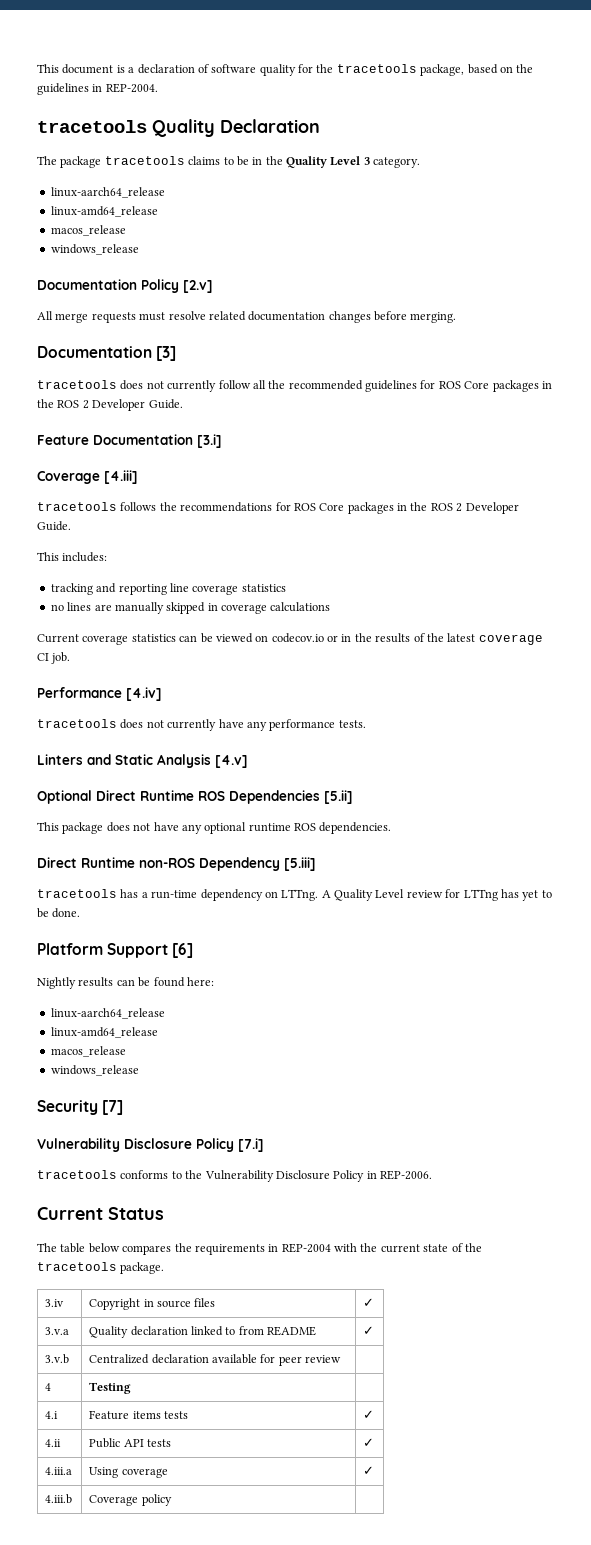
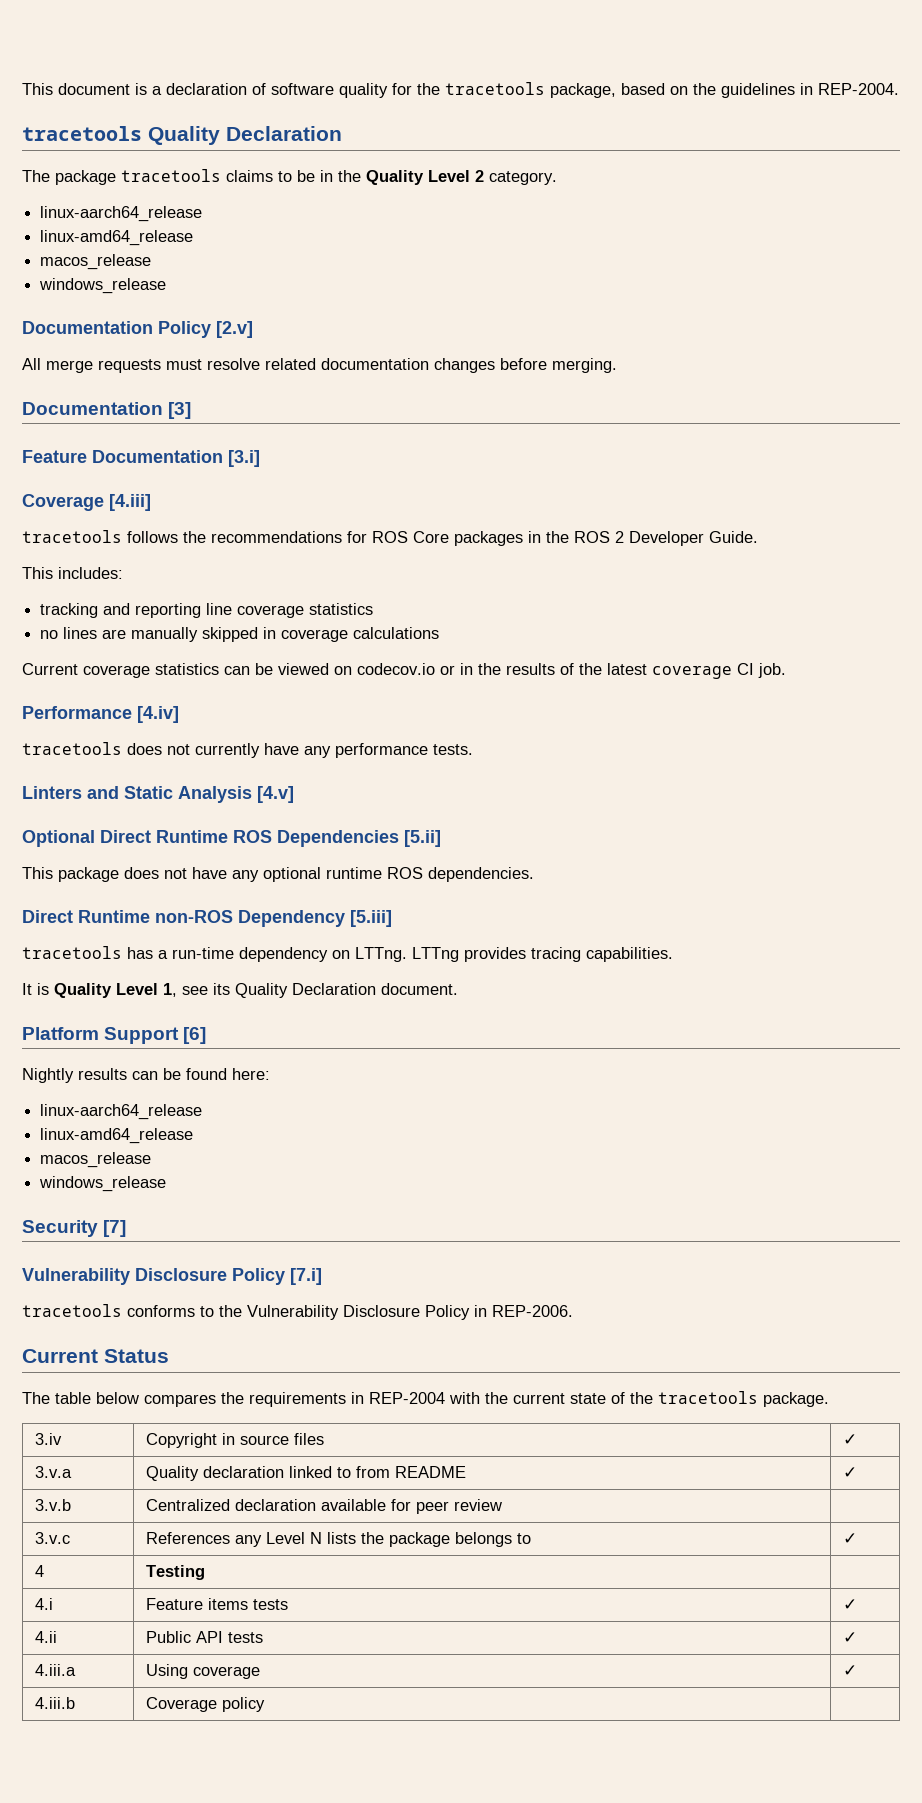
[363,157,370,165] 3 -> [475,170,484,182] 2
[37,380,552,392] [37,399,183,411] // tracetools does not currently follow all the recommended guidelines for ROS Core packages in the ROS 2 Developer Guide. -> (192, 410) none
[321,889,552,901] [37,908,81,918] A Quality Level review for LTTng has yet to be done. -> [412,947,673,962] [22,983,458,998] LTTng provides tracing capabilities. // It is Quality Level 1, see its Quality Declaration document.
(342, 1359) none -> [35,1532,71,1544] [146,1532,532,1547] [843,1533,858,1544] // 3.v.c | References any Level N lists the package belongs to | ✓

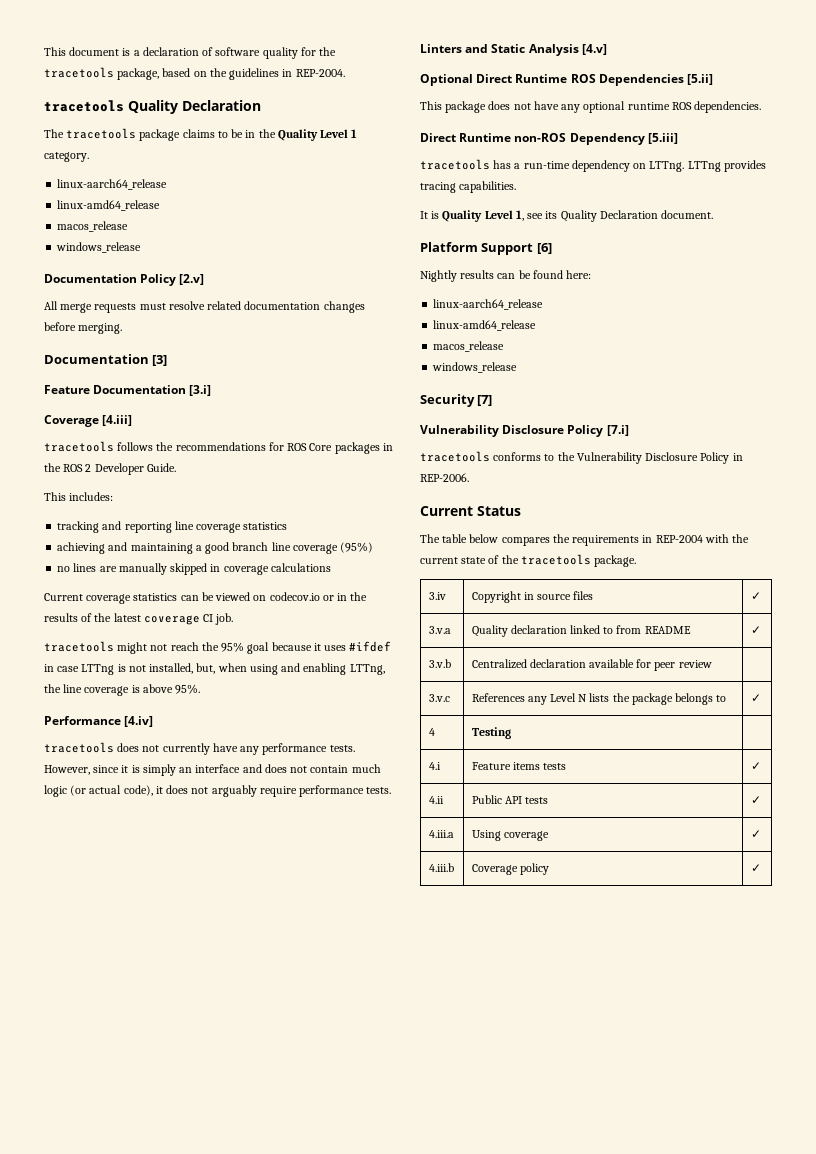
[55,169,221,185] package tracetools -> [66,128,181,141] tracetools package
[475,170,484,182] 2 -> [351,129,358,138] 1
(374, 609) none -> [57,542,374,554] // achieving and maintaining a good branch line coverage (95%)
(786, 670) none -> [44,641,392,654] [44,663,385,675] [44,684,201,696] // tracetools might not reach the 95% goal because it uses #ifdef in case LTTng is not installed, but, when using and enabling LTTng, the line coverage is above 95%.
(473, 749) none -> [44,764,381,776] [44,785,392,797] However, since it is simply an interface and does not contain much logic (or actual code), it does not arguably require performance tests.
(266, 1704) none -> [750,864,761,872] ✓

